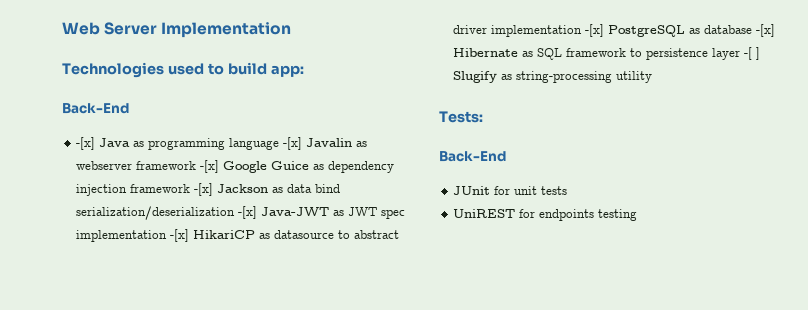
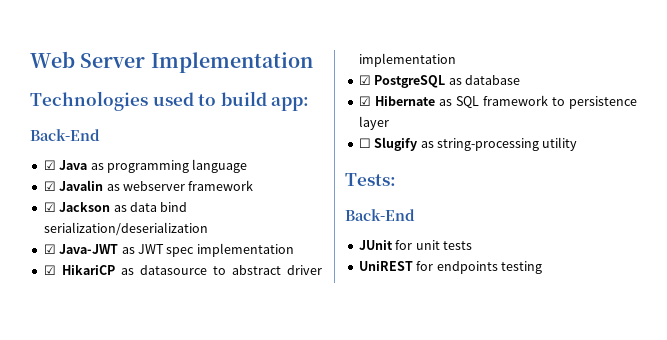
[76,137,96,150] -[x] -> [43,160,56,170] ☑
[283,137,303,150] -[x] -> [43,181,56,191] // ☑
[200,160,395,173] [76,183,214,196] -[x] Google Guice as dependency injection framework -[x] -> [43,202,56,212] // ☑
[238,206,258,219] -[x] -> [43,244,56,254] // ☑
[170,229,190,242] -[x] -> [43,265,56,275] // ☑
[585,24,605,37] -[x] -> [358,75,371,85] // ☑
[756,24,776,37] -[x] -> [358,96,371,106] // ☑
[744,47,761,60] -[ ] -> [358,138,371,148] // ☐

